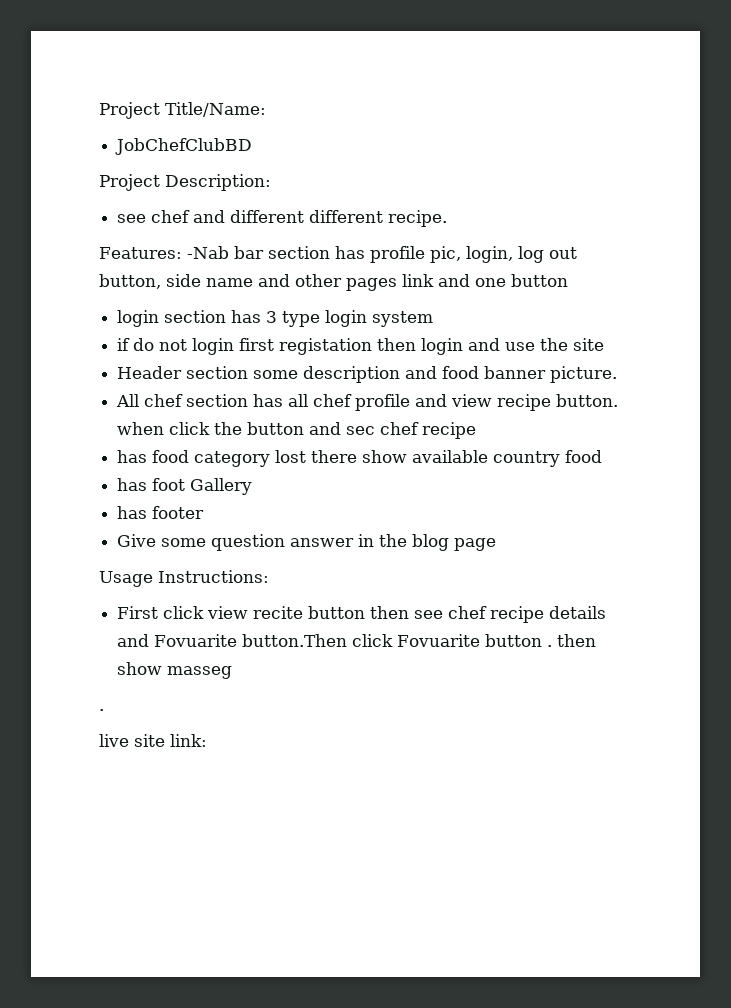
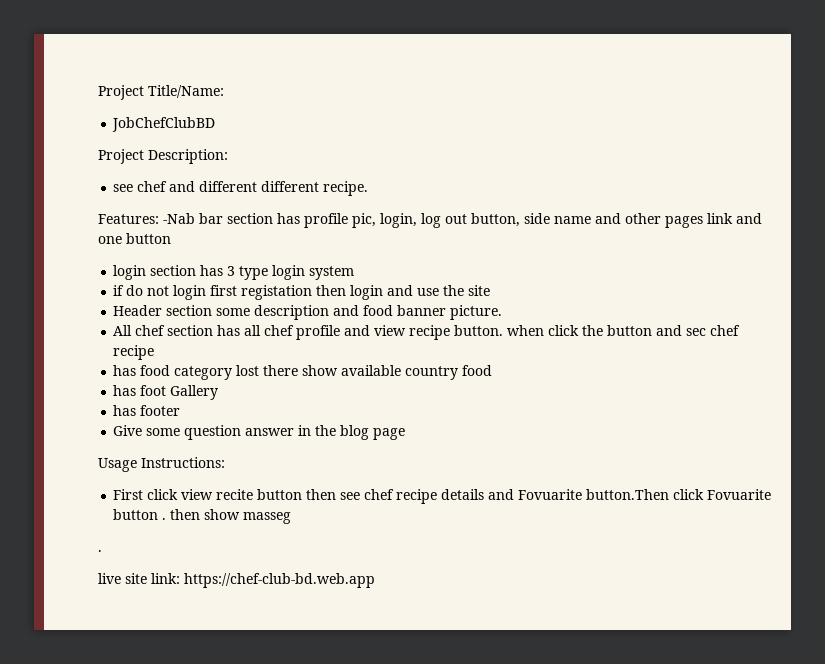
(207, 740) none -> [184,573,375,588] https://chef-club-bd.web.app

